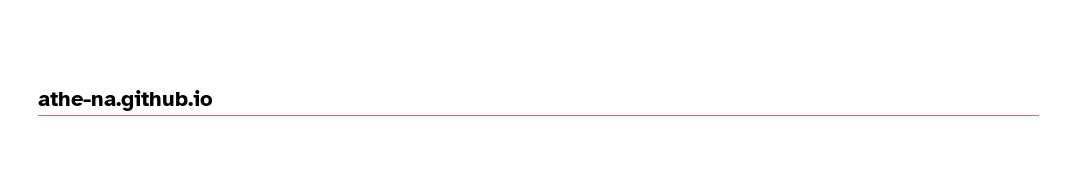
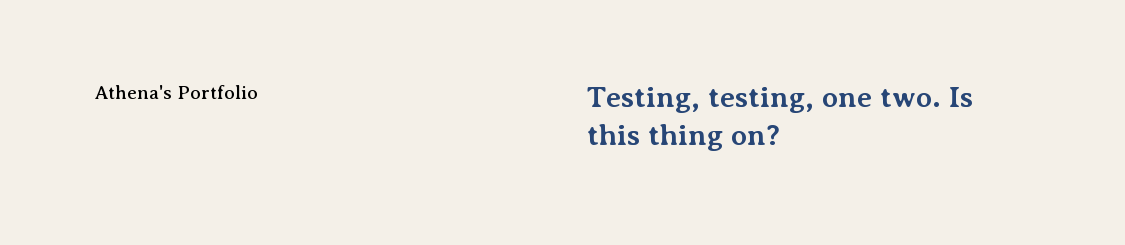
[38,90,213,111] athe-na.github.io -> [95,85,259,99] [587,87,973,113] [587,124,780,151] Athena's Portfolio // Testing, testing, one two. Is this thing on?

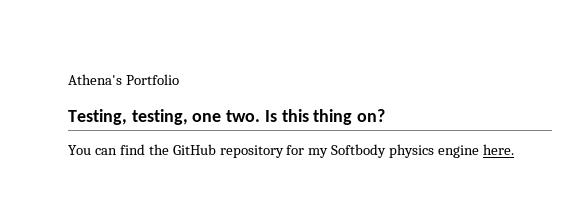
(780, 135) none -> [68,144,515,158] // You can find the GitHub repository for my Softbody physics engine here.

